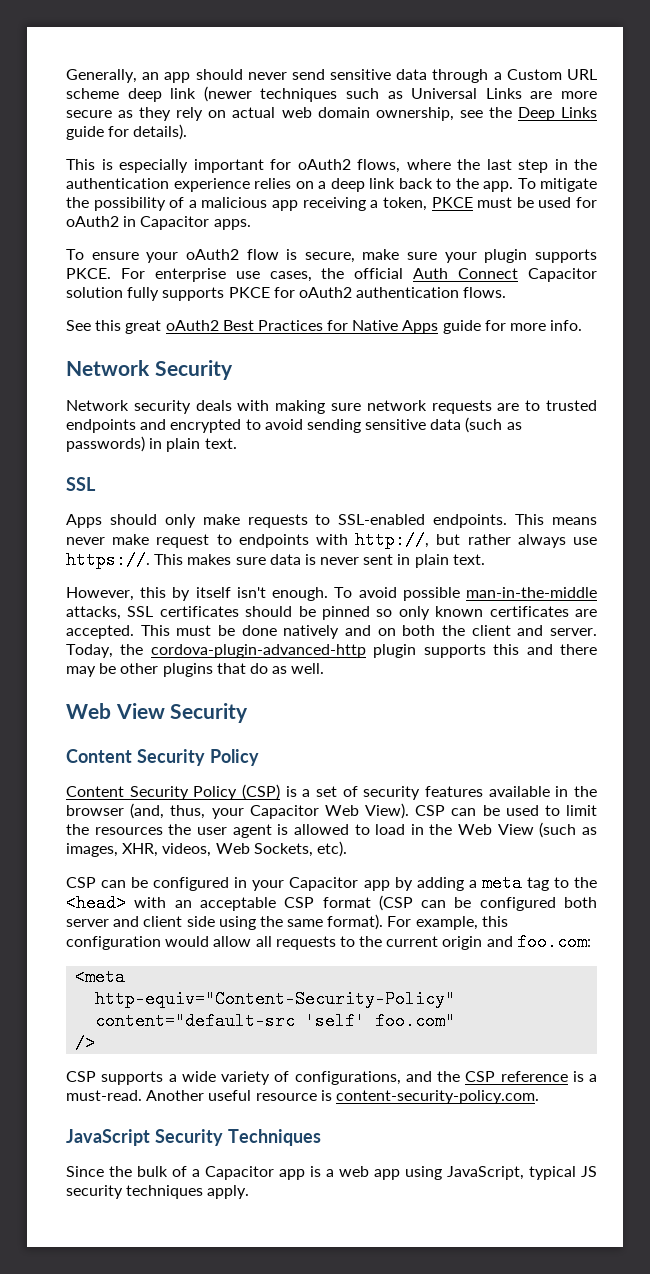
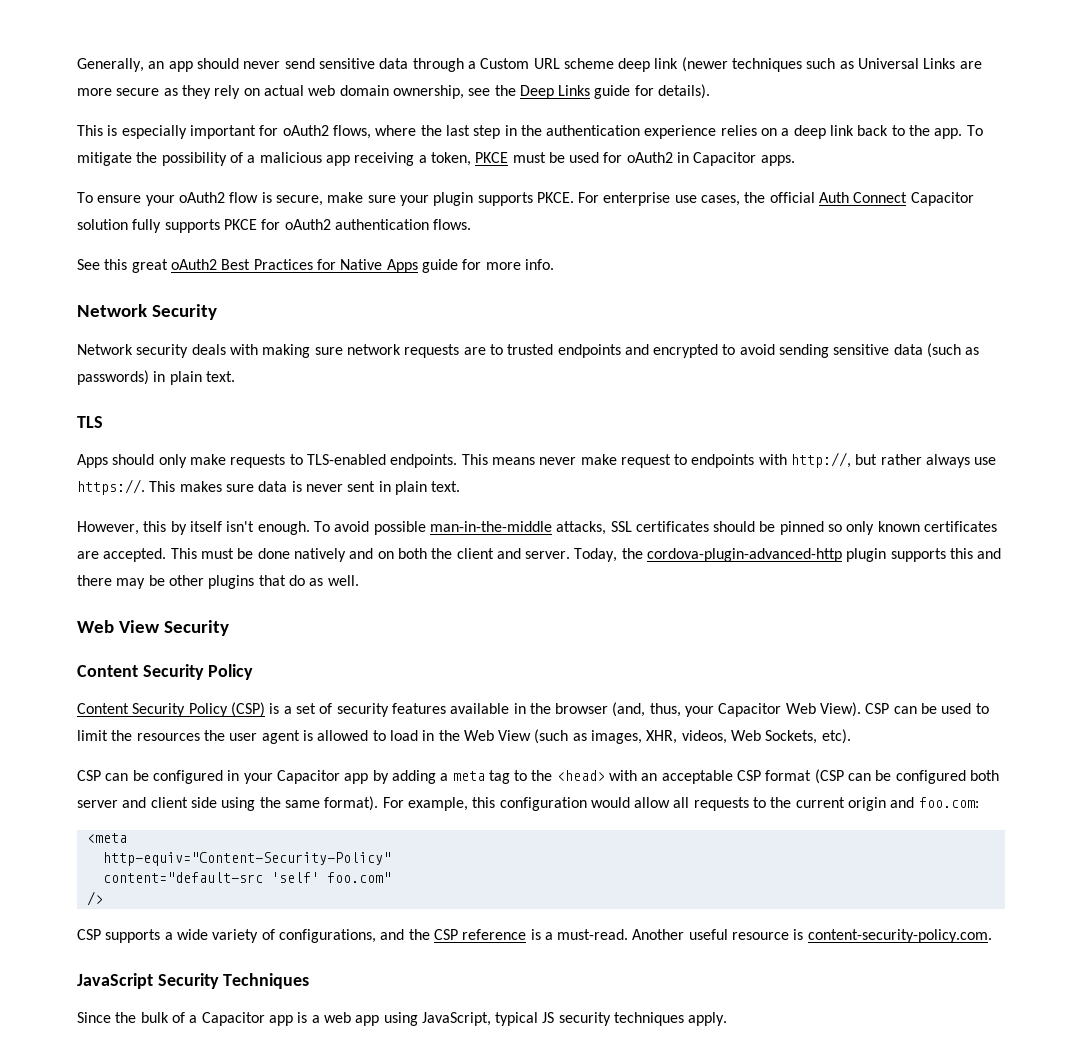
[66,477,96,491] SSL -> [77,416,103,428] TLS
[338,514,426,525] SSL-enabled -> [306,454,386,465] TLS-enabled

